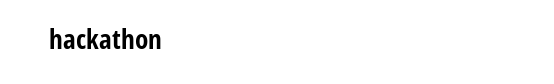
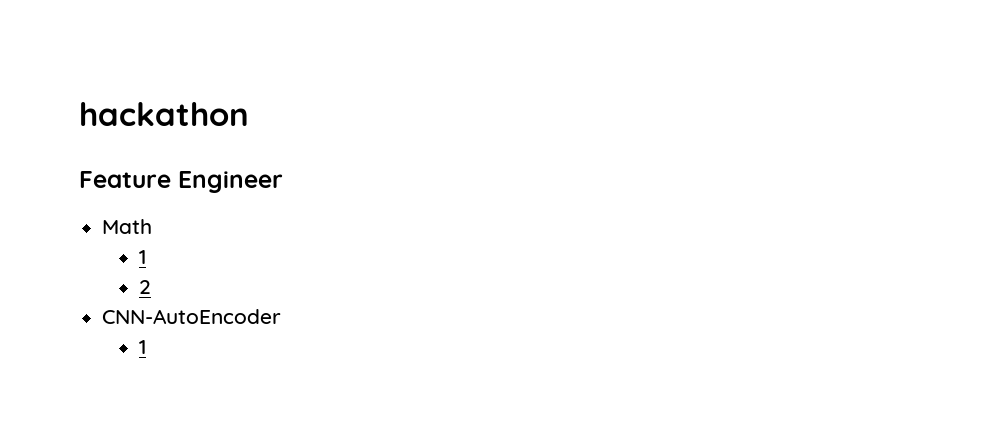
(162, 38) none -> [79,171,283,193] [102,219,153,234] [139,250,147,264] [139,280,152,294] [102,309,282,324] [139,340,147,354] // Feature Engineer // Math // 1 // 2 // CNN-AutoEncoder // 1

